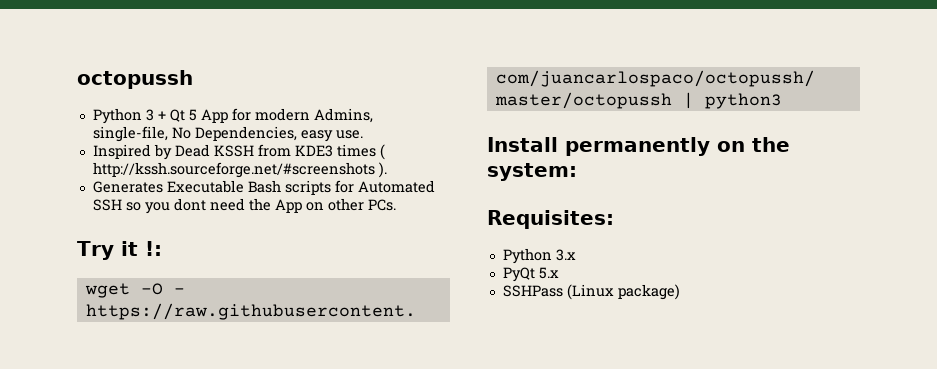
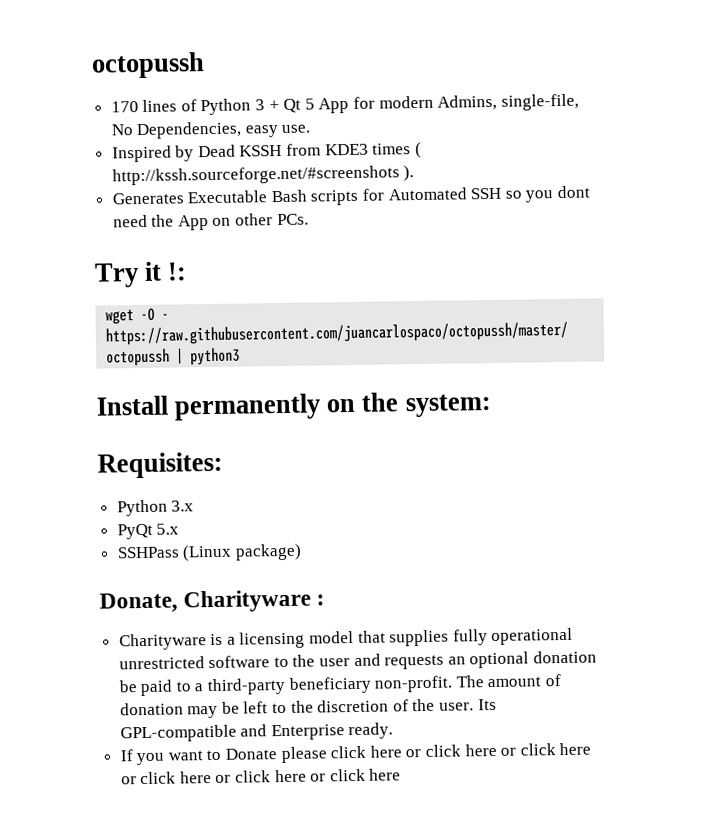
(193, 79) none -> [110,99,197,113] 170 lines of
(680, 292) none -> [99,589,326,614] [118,627,574,651] [118,650,598,670] [118,674,562,697] [119,698,497,719] [119,722,394,743] [119,742,592,766] [120,768,402,785] // Donate, Charityware : // Charityware is a licensing model that supplies fully operational unrestricted software to the user and requests an optional donation be paid to a third-party beneficiary non-profit. The amount of donation may be left to the discretion of the user. Its GPL-compatible and Enterprise ready. // If you want to Donate please click here or click here or click here or click here or click here or click here

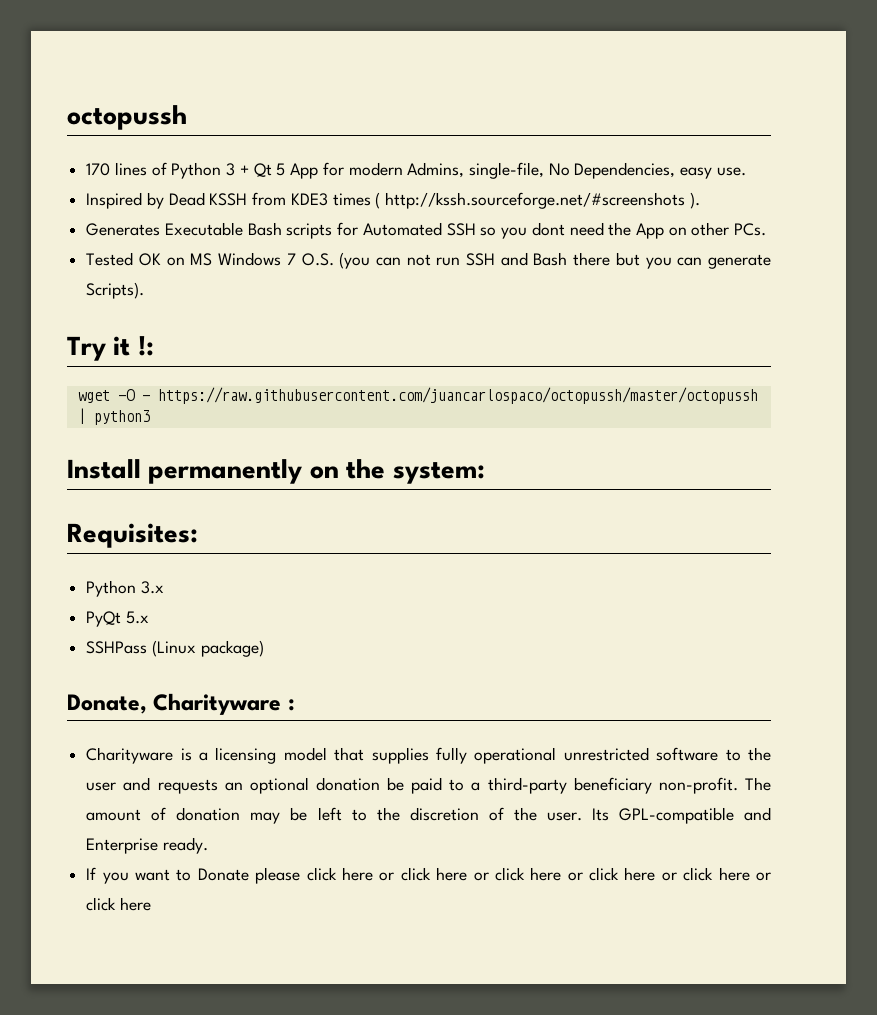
(309, 219) none -> [86,252,771,269] [86,282,145,299] // Tested OK on MS Windows 7 O.S. (you can not run SSH and Bash there but you can generate Scripts).

